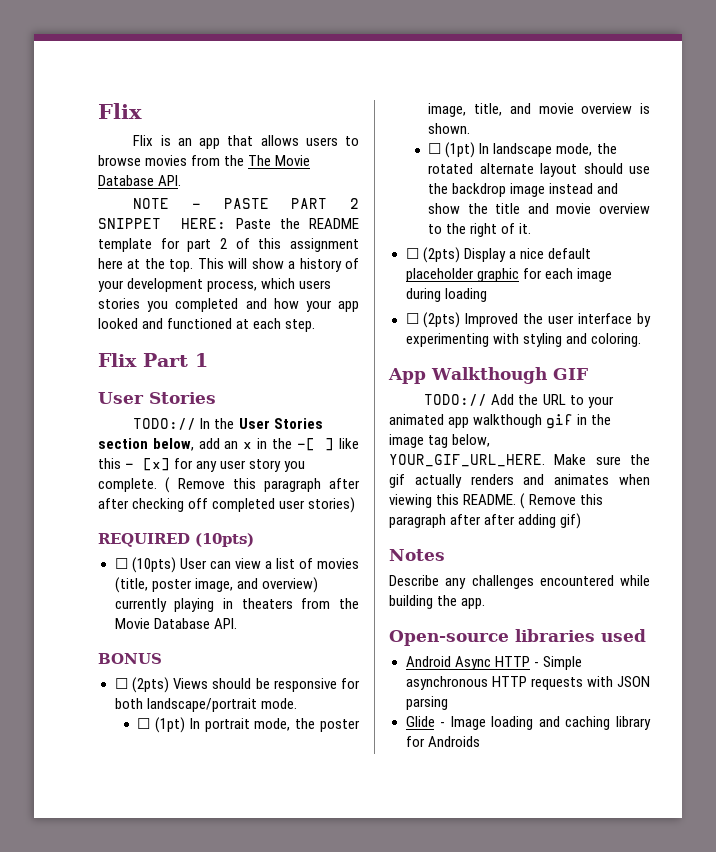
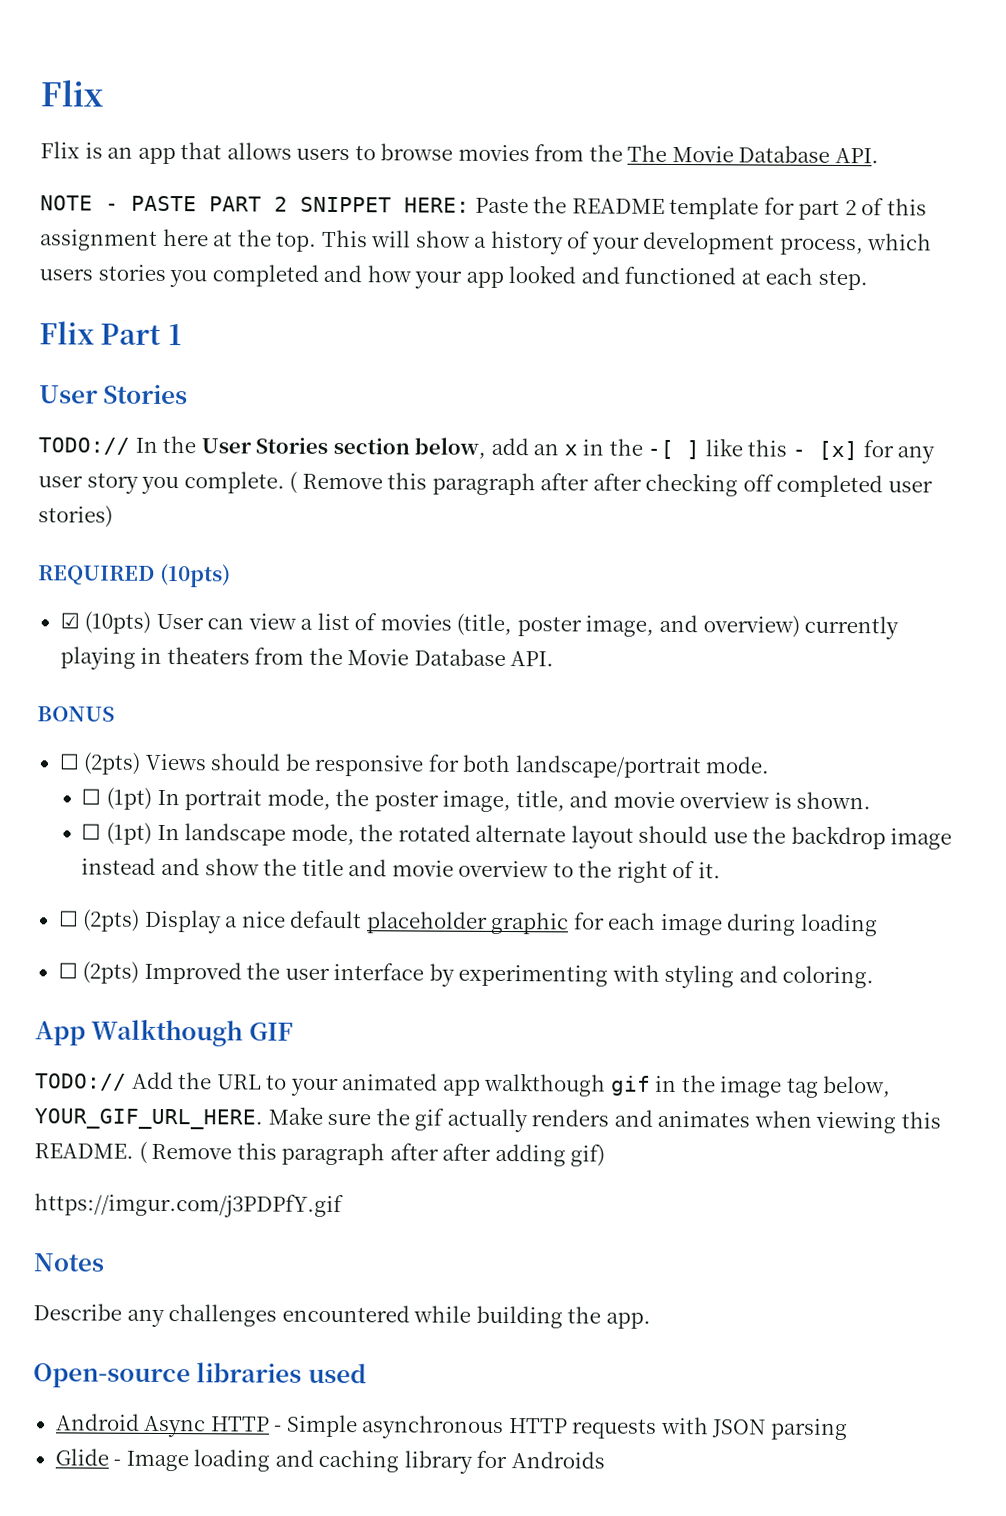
[114,558,128,569] ☐ -> [59,612,80,629] ☑
(582, 521) none -> [34,1193,344,1219] // https://imgur.com/j3PDPfY.gif

